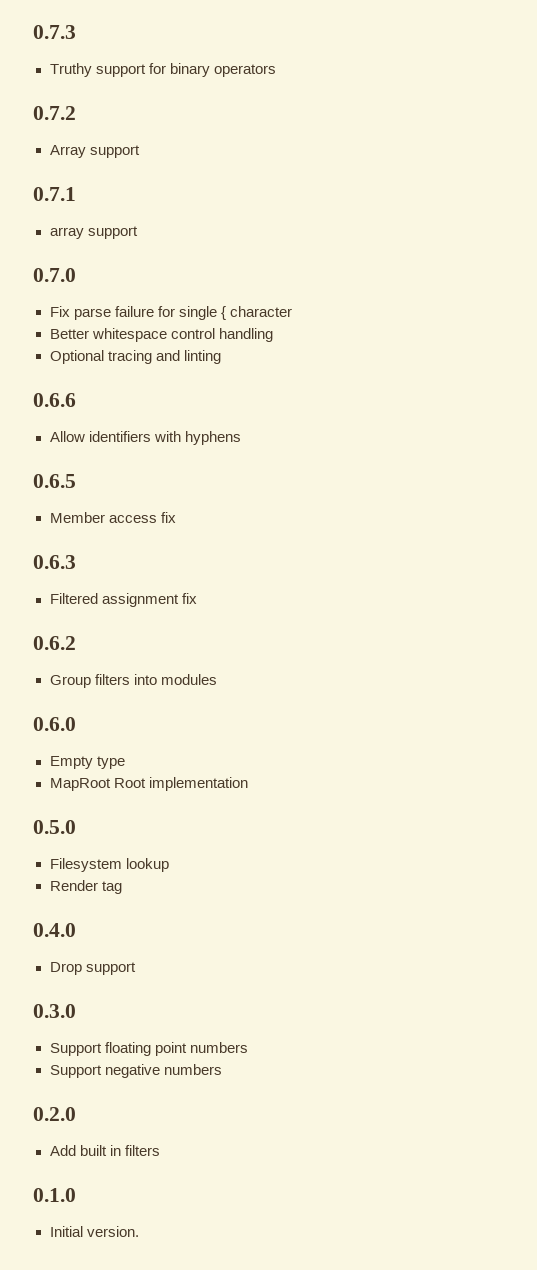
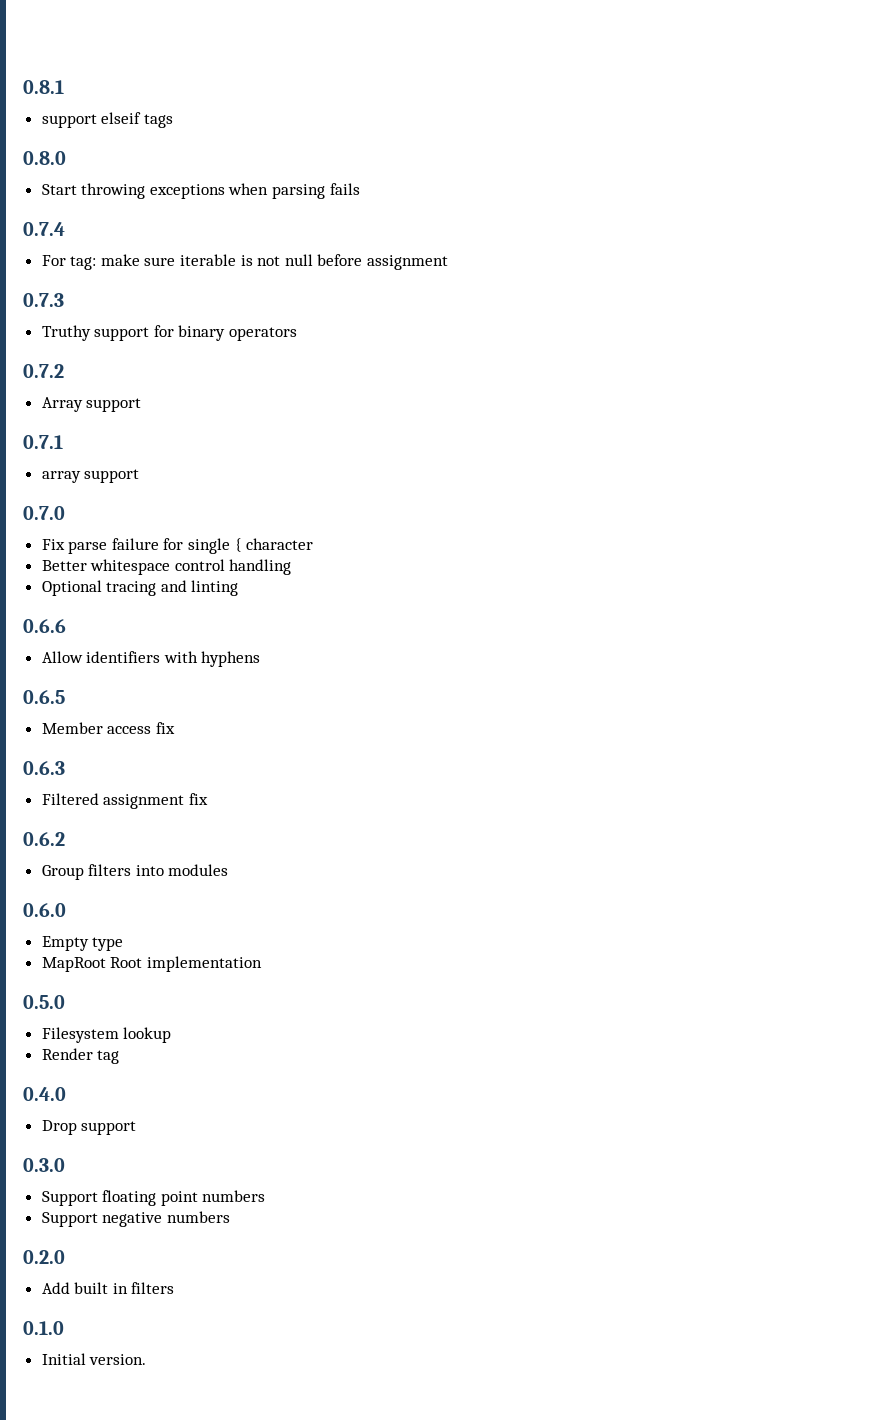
(33, 32) none -> [23,80,64,94] [41,112,173,128] [23,151,66,165] [41,183,360,199] [23,222,65,236] [41,254,449,270] 0.8.1 // support elseif tags // 0.8.0 // Start throwing exceptions when parsing fails // 0.7.4 // For tag: make sure iterable is not null before assignment //

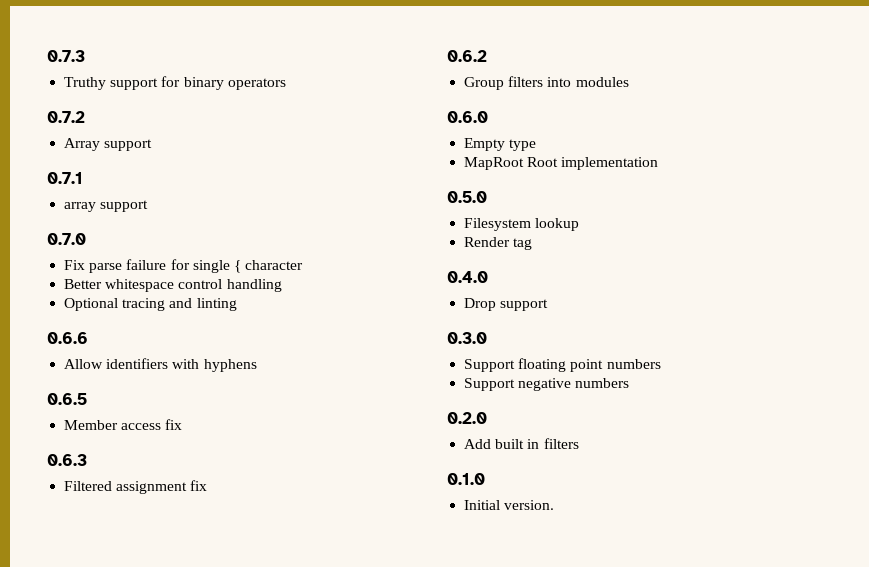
[23,80,64,94] [41,112,173,128] [23,151,66,165] [41,183,360,199] [23,222,65,236] [41,254,449,270] 0.8.1 // support elseif tags // 0.8.0 // Start throwing exceptions when parsing fails // 0.7.4 // For tag: make sure iterable is not null before assignment // -> (47, 56) none

